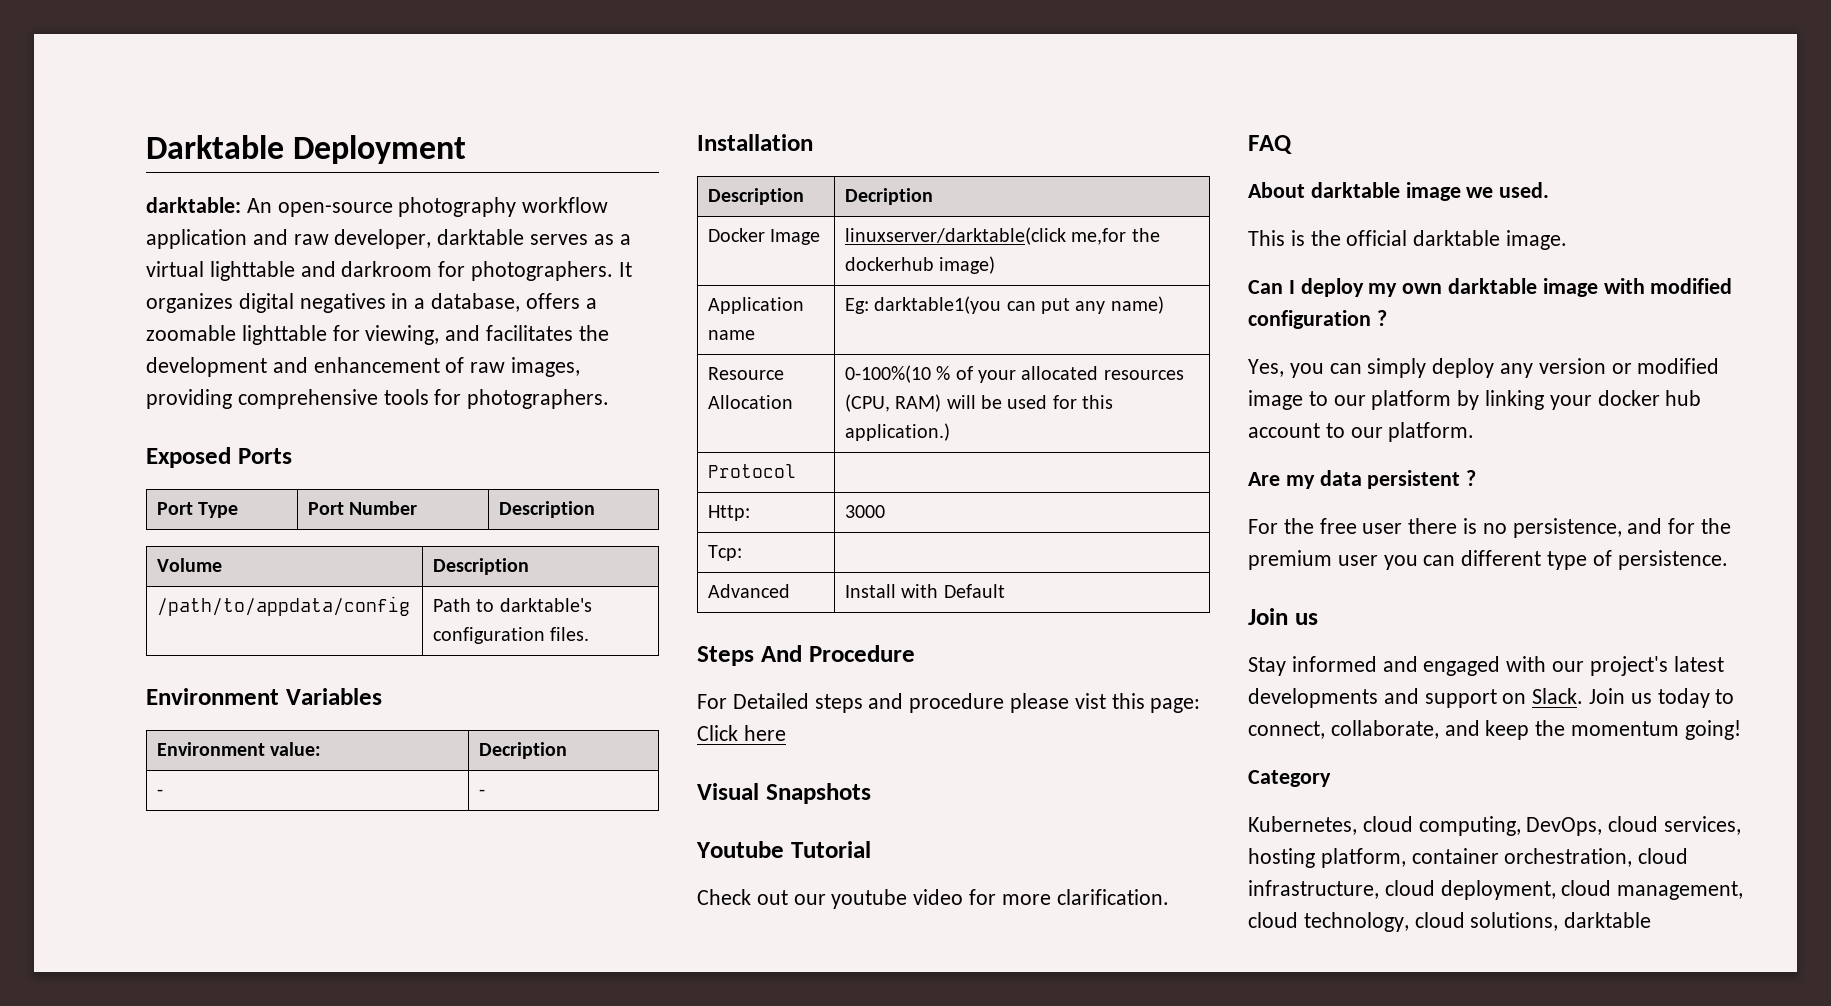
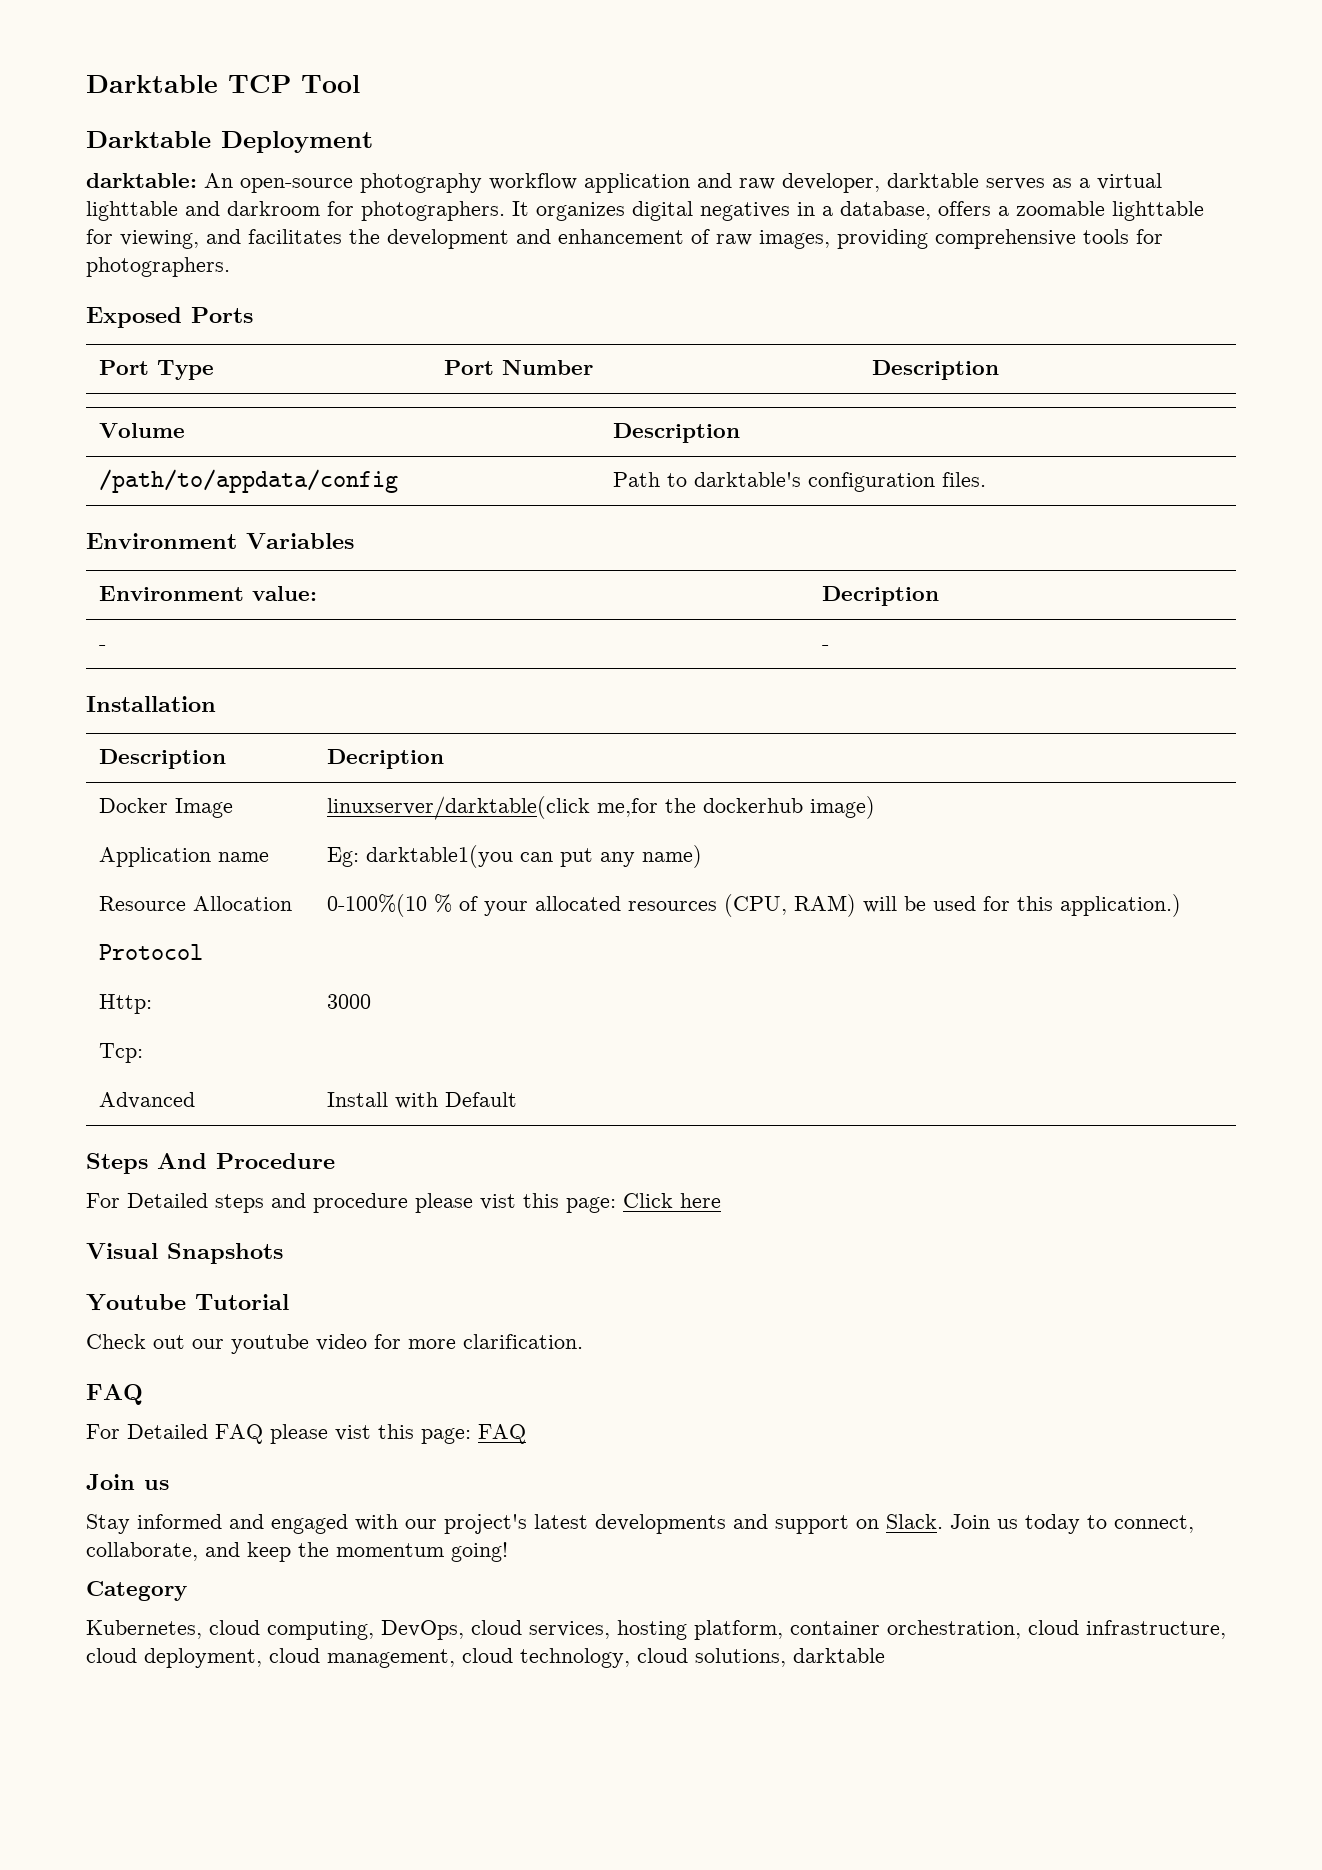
[146,135,284,159] Darktable -> [86,75,360,93] [86,131,211,148] Darktable TCP Tool // Darktable
[1248,182,1550,201] [1248,230,1568,250] [1248,278,1733,297] [1248,310,1387,329] [1248,358,1720,378] [1248,390,1702,410] [1248,422,1475,442] [1248,470,1477,489] [1248,518,1732,538] [1248,550,1728,570] About darktable image we used. // This is the official darktable image. // Can I deploy my own darktable image with modified configuration ? // Yes, you can simply deploy any version or modified image to our platform by linking your docker hub account to our platform. // Are my data persistent ? // For the free user there is no persistence, and for the premium user you can different type of persistence. -> [86,1424,526,1444] For Detailed FAQ please vist this page: FAQ

